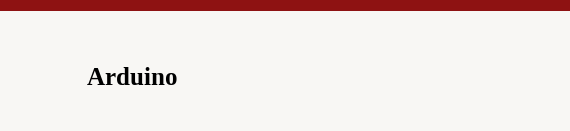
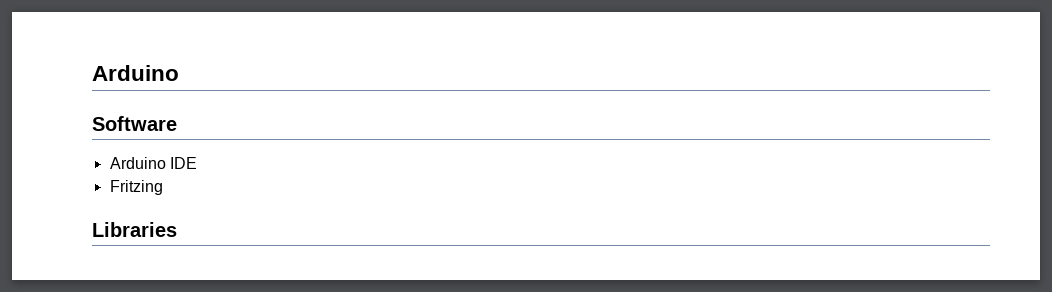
[87,67,178,85] Arduino -> [92,65,179,81] [92,116,177,131] [109,157,197,169] [109,180,163,195] [92,222,177,237] Arduino // Software // Arduino IDE // Fritzing // Libraries

